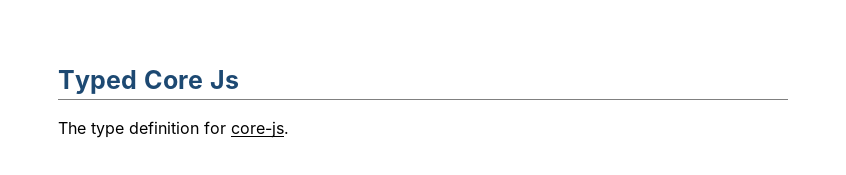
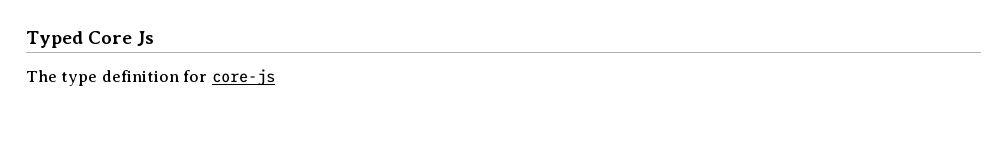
[231,121,289,138] core-js. -> [211,69,275,86] core-js

